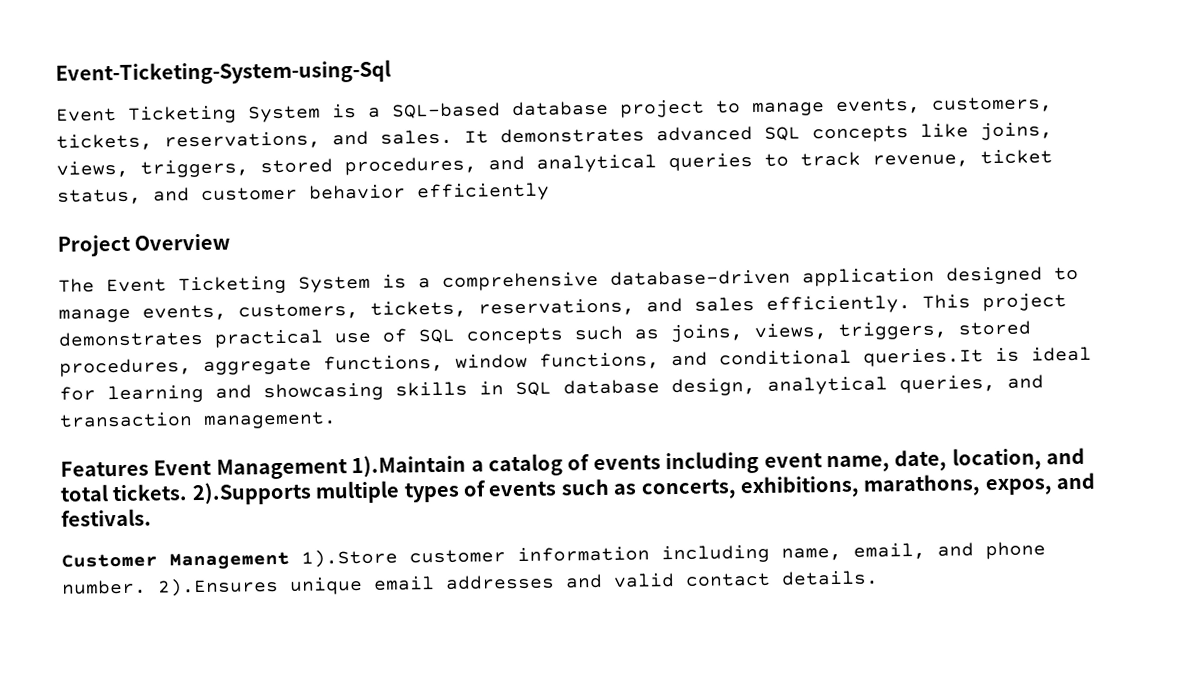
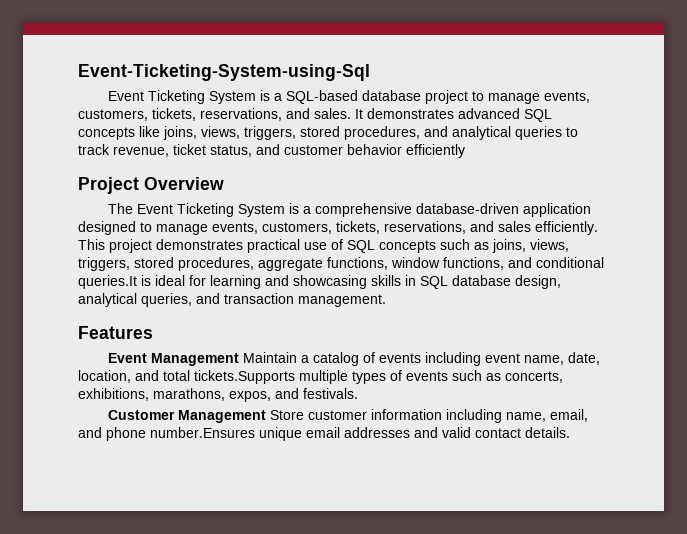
(149, 468) none -> (153, 332) //
[351,454,467,478] 1).Maintain -> [243,352,298,363] Maintain
[112,481,312,506] tickets. 2).Supports -> [194,370,295,384] tickets.Supports
[301,548,398,568] 1).Store -> [270,410,305,420] Store
[61,577,279,597] number. 2).Ensures -> [150,427,255,438] number.Ensures

